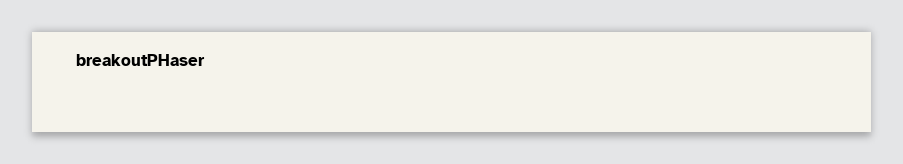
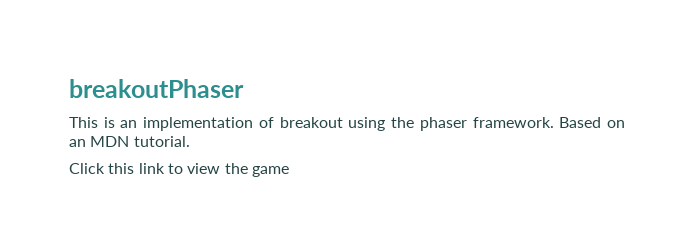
[76,54,205,66] breakoutPHaser -> [69,79,244,98] [69,117,626,131] [69,136,190,147] [69,163,289,177] breakoutPhaser // This is an implementation of breakout using the phaser framework. Based on an MDN tutorial. // Click this link to view the game

